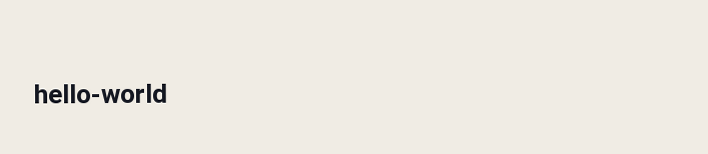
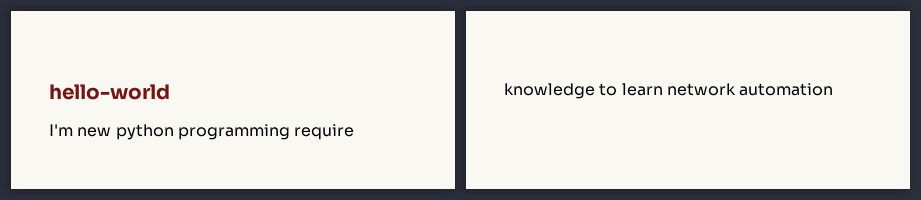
(168, 93) none -> [49,124,355,140] [504,83,834,99] // I'm new python programming require knowledge to learn network automation

